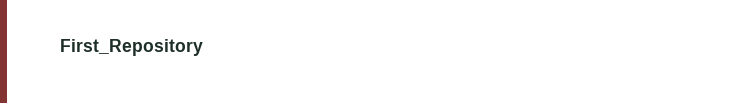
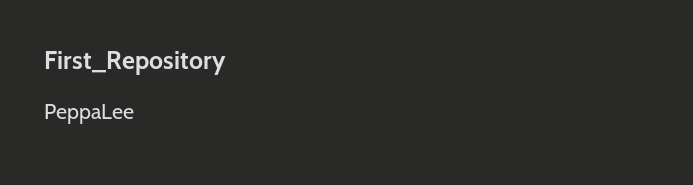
(203, 47) none -> [44,104,134,124] // PeppaLee

